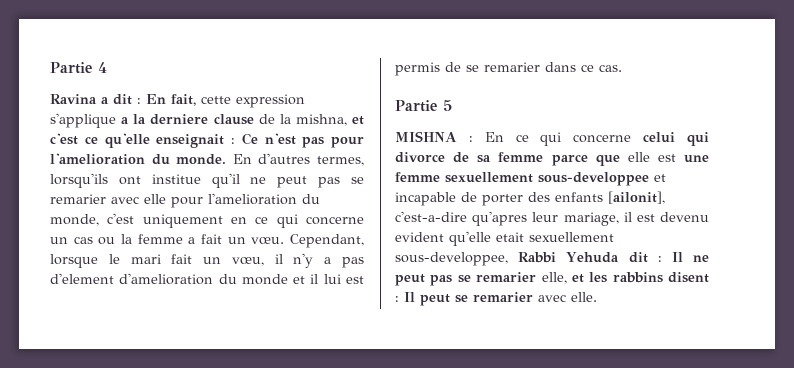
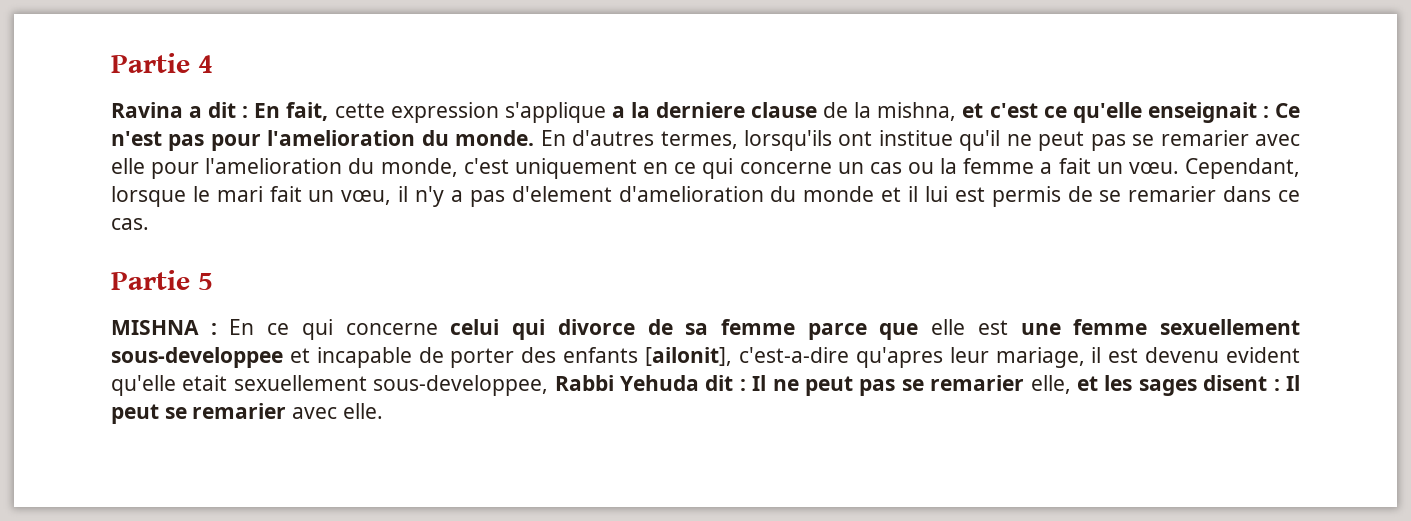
[612,272,663,283] rabbins -> [1138,379,1197,396] sages

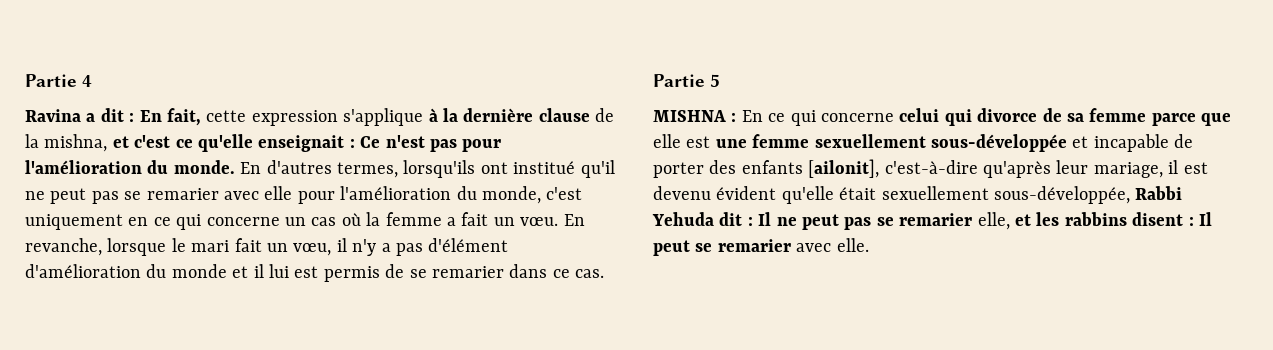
[611,102,745,118] a la derniere -> [428,108,534,122] à la dernière
[267,130,416,146] l'amelioration -> [25,160,142,174] l'amélioration
[878,130,953,146] institue -> [513,161,576,174] institué
[205,158,343,174] l'amelioration -> [340,186,452,200] l'amélioration
[907,162,934,174] ou -> [341,213,361,226] où
[1184,158,1300,179] Cependant, -> [563,214,585,226] [25,238,102,256] En revanche,
[511,186,764,202] d'element d'amelioration -> [428,238,509,252] [25,264,141,278] d'élément d'amélioration
[111,347,283,368] sous-developpee -> [931,134,1067,152] sous-développée
[738,347,943,368] c'est-a-dire qu'apres -> [884,160,1051,178] c'est-à-dire qu'après
[1226,347,1300,363] [111,375,549,396] evident qu'elle etait sexuellement sous-developpee, -> [716,186,1130,204] évident qu'elle était sexuellement sous-développée,
[1138,379,1197,396] sages -> [1064,212,1127,226] rabbins

